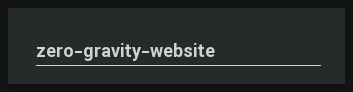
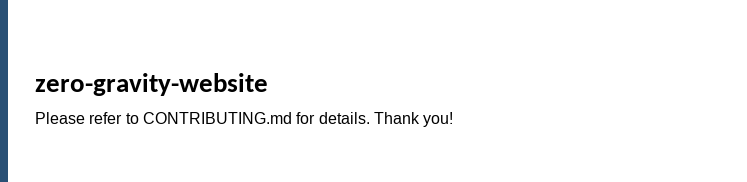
(215, 52) none -> [35,112,454,127] // Please refer to CONTRIBUTING.md for details. Thank you!

